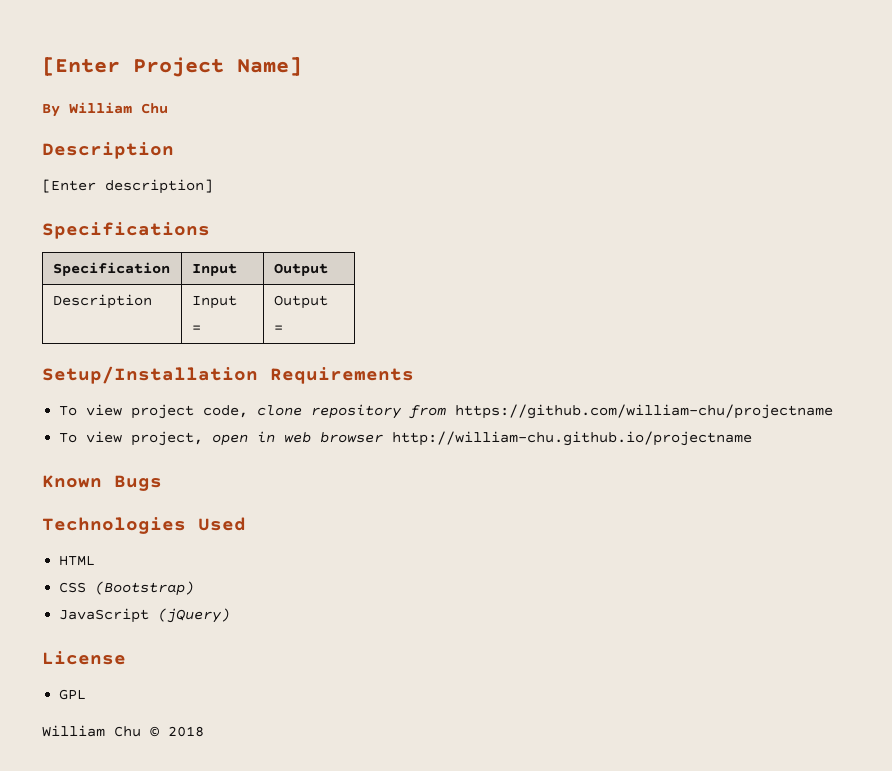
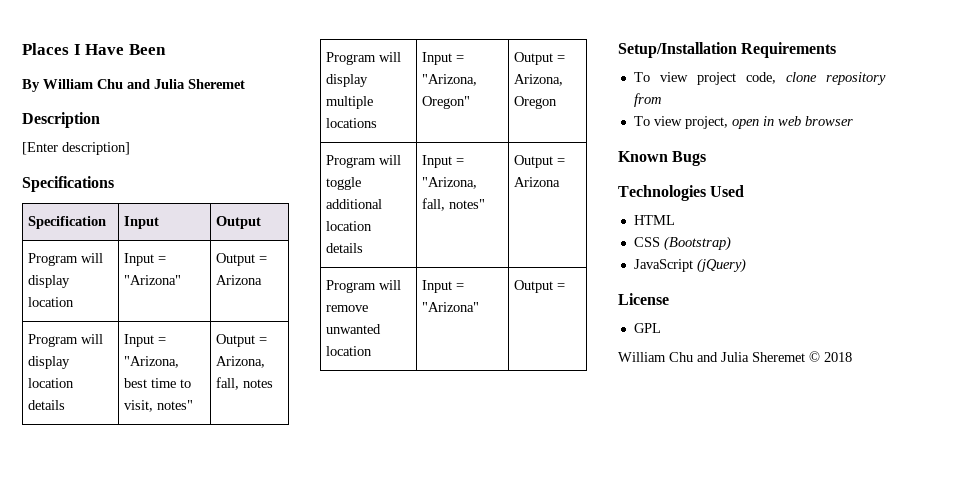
[42,57,302,77] [Enter Project Name] -> [22,43,166,55] Places I Have Been
(168, 108) none -> [127,79,245,89] and Julia Sheremet
[52,294,152,309] [191,295,237,309] [191,325,201,332] Description | Input = -> [28,253,104,266] [28,275,71,288] [28,297,75,307] [124,253,167,266] [124,275,182,285] [216,253,268,266] [216,275,263,285] [28,334,104,347] [28,356,71,369] [28,378,75,388] [28,400,66,410] [124,334,167,347] [124,356,180,368] [124,378,192,388] [124,400,194,412] [216,334,268,347] [216,356,266,368] [216,377,274,390] [326,52,402,65] [326,74,369,87] [326,96,374,109] [326,118,378,128] [422,52,465,65] [422,74,478,86] [422,96,471,109] [514,52,566,65] [514,74,564,86] [514,96,558,109] [326,155,402,168] [326,177,362,190] [326,199,383,209] [326,221,373,231] [326,243,364,253] [422,155,465,168] [422,177,478,189] [422,198,486,211] [514,155,566,168] [514,177,561,187] [326,280,402,293] [326,305,369,312] [326,324,382,334] [326,346,373,356] [422,280,465,293] [422,302,480,312] Program will display location | Input = "Arizona" | Output = Arizona // Program will display location details | Input = "Arizona, best time to visit, notes" | Output = Arizona, fall, notes // Program will display multiple locations | Input = "Arizona, Oregon" | Output = Arizona, Oregon // Program will toggle additional location details | Input = "Arizona, fall, notes" | Output = Arizona // Program will remove unwanted location | Input = "Arizona"
[455,404,834,419] https://github.com/william-chu/projectname -> (661, 100) none
[392,431,753,446] http://william-chu.github.io/projectname -> (853, 121) none
(141, 731) none -> [697,352,805,362] and Julia Sheremet

